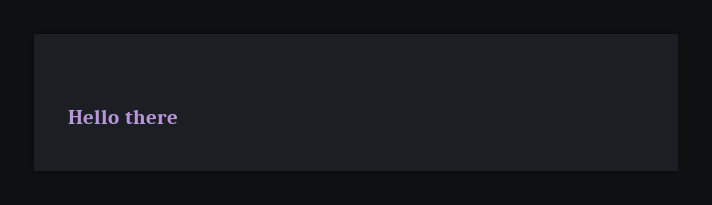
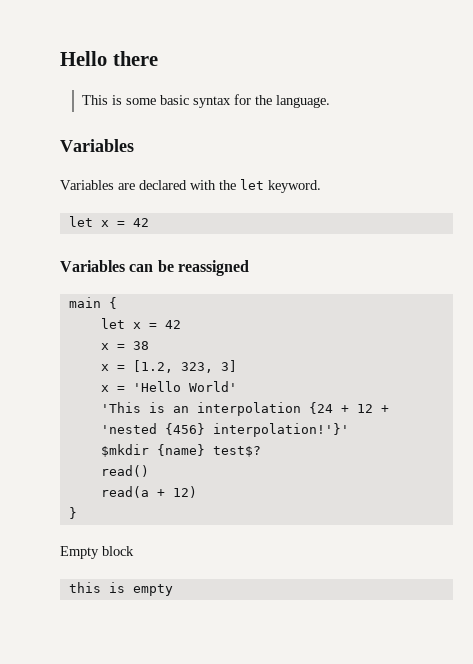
(178, 116) none -> [81,94,330,108] [60,139,134,152] [60,179,321,193] [68,216,149,227] [60,260,249,276] [68,297,117,309] [100,318,181,329] [100,341,149,350] [100,360,237,373] [100,381,237,392] [100,402,389,416] [100,423,349,437] [100,444,261,457] [100,465,149,477] [100,486,197,498] [68,507,77,519] [60,546,134,559] [68,582,173,596] // This is some basic syntax for the language. // Variables // Variables are declared with the let keyword. // let x = 42 // Variables can be reassigned // main { // let x = 42 // x = 38 // x = [1.2, 323, 3] // x = 'Hello World' // 'This is an interpolation {24 + 12 + 'nested {456} interpolation!'}' // $mkdir {name} test$? // read() // read(a + 12) // } // Empty block // this is empty

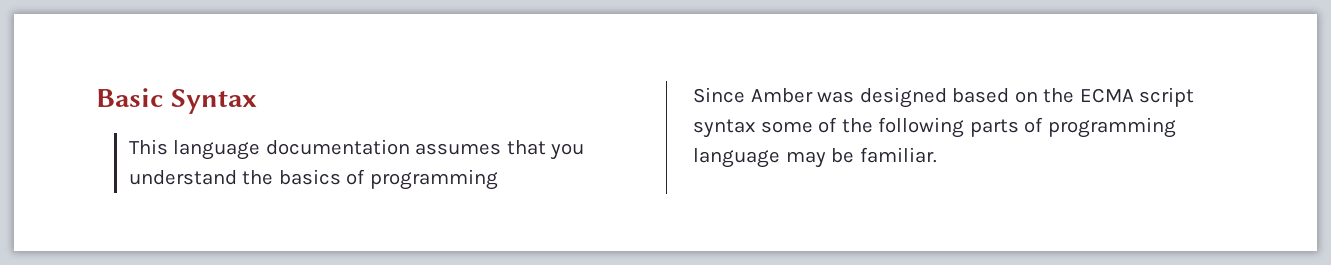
[60,51,158,66] Hello there -> [96,88,257,114] Basic Syntax
[111,94,330,108] [60,139,134,152] [60,179,321,193] [68,216,149,227] [60,260,249,276] [68,297,117,309] [100,318,181,329] [100,341,149,350] [100,360,237,373] [100,381,237,392] [100,402,389,416] [100,423,349,437] [100,444,261,457] [100,465,149,477] [100,486,197,498] [68,507,77,519] [60,546,134,559] [68,582,173,596] is some basic syntax for the language. // Variables // Variables are declared with the let keyword. // let x = 42 // Variables can be reassigned // main { // let x = 42 // x = 38 // x = [1.2, 323, 3] // x = 'Hello World' // 'This is an interpolation {24 + 12 + 'nested {456} interpolation!'}' // $mkdir {name} test$? // read() // read(a + 12) // } // Empty block // this is empty -> [173,139,585,160] [128,169,498,190] [693,87,1195,108] [693,117,1176,138] [693,147,937,168] language documentation assumes that you understand the basics of programming // Since Amber was designed based on the ECMA script syntax some of the following parts of programming language may be familiar.

